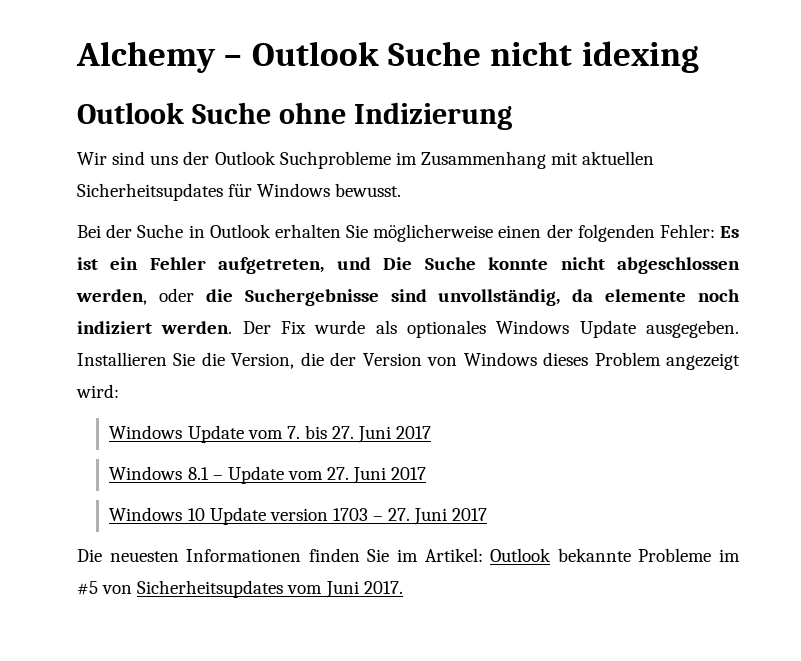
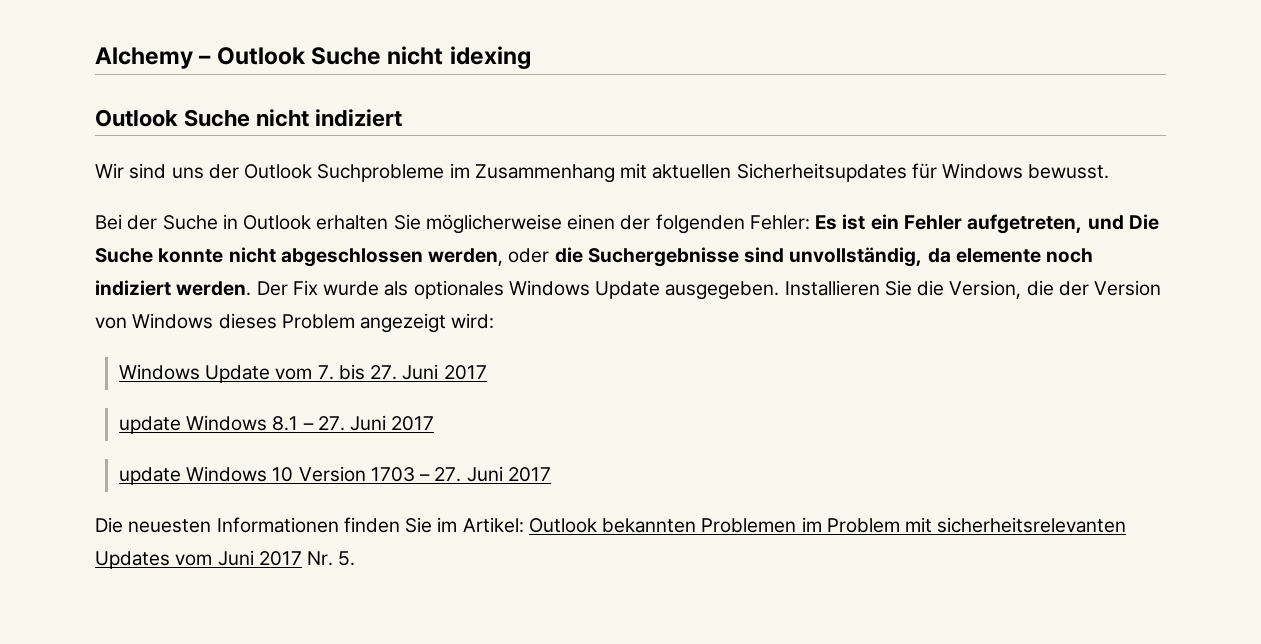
[278,102,512,130] ohne Indizierung -> [256,109,403,127] nicht indiziert
(432, 432) none -> [118,416,181,434] update
[227,466,427,484] Update vom 27. Juni 2017 // -> [317,415,435,431] [118,467,181,485] 27. Juni 2017 // update
[209,507,328,525] Update version -> [298,466,366,482] Version
[557,548,741,562] [77,580,403,598] bekannte Probleme im #5 von Sicherheitsupdates vom Juni 2017. -> [602,517,1127,533] [95,550,356,569] bekannten Problemen im Problem mit sicherheitsrelevanten Updates vom Juni 2017 Nr. 5.

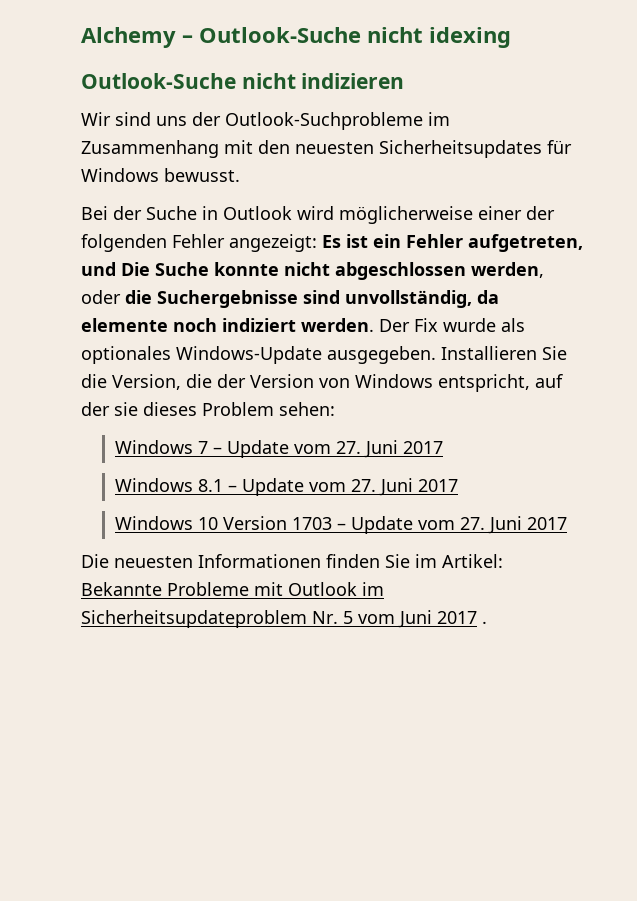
[216,47,382,65] Outlook Suche -> [199,27,361,43] Outlook-Suche
[95,109,403,127] Outlook Suche nicht indiziert -> [81,73,405,89] Outlook-Suche nicht indizieren
[244,164,445,182] Outlook Suchprobleme -> [225,112,423,130] Outlook-Suchprobleme
[652,164,732,179] aktuellen -> [258,140,374,154] den neuesten
[316,214,810,234] erhalten Sie möglicherweise einen der folgenden Fehler: -> [297,206,555,224] [81,234,317,252] wird möglicherweise einer der folgenden Fehler angezeigt:
[508,280,661,299] Windows Update -> [176,346,322,364] Windows-Update
[218,313,495,333] [118,364,487,383] [118,416,181,434] dieses Problem angezeigt wird: // Windows Update vom 7. bis 27. Juni 2017 // update -> [438,374,563,392] [81,402,335,416] [114,440,443,458] entspricht, auf der sie dieses Problem sehen: // Windows 7 – Update vom 27. Juni 2017 //
[317,415,435,431] [118,467,181,485] 27. Juni 2017 // update -> [241,478,458,496] Update vom 27. Juni 2017 //
(431, 477) none -> [350,516,455,534] Update vom
[528,517,1127,533] [95,551,170,569] Outlook bekannten Problemen im Problem mit sicherheitsrelevanten Updates -> [81,582,384,596] [81,610,353,628] Bekannte Probleme mit Outlook im Sicherheitsupdateproblem Nr. 5
[307,551,356,566] Nr. 5. -> [482,621,487,624] .

